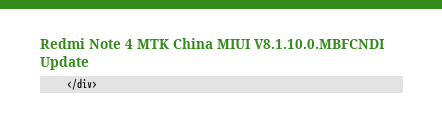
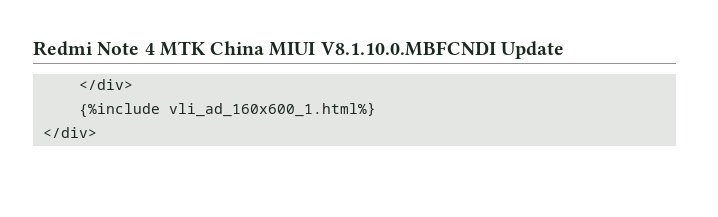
(97, 84) none -> [78,102,376,118] [42,127,97,138] // {%include vli_ad_160x600_1.html%} // </div>

